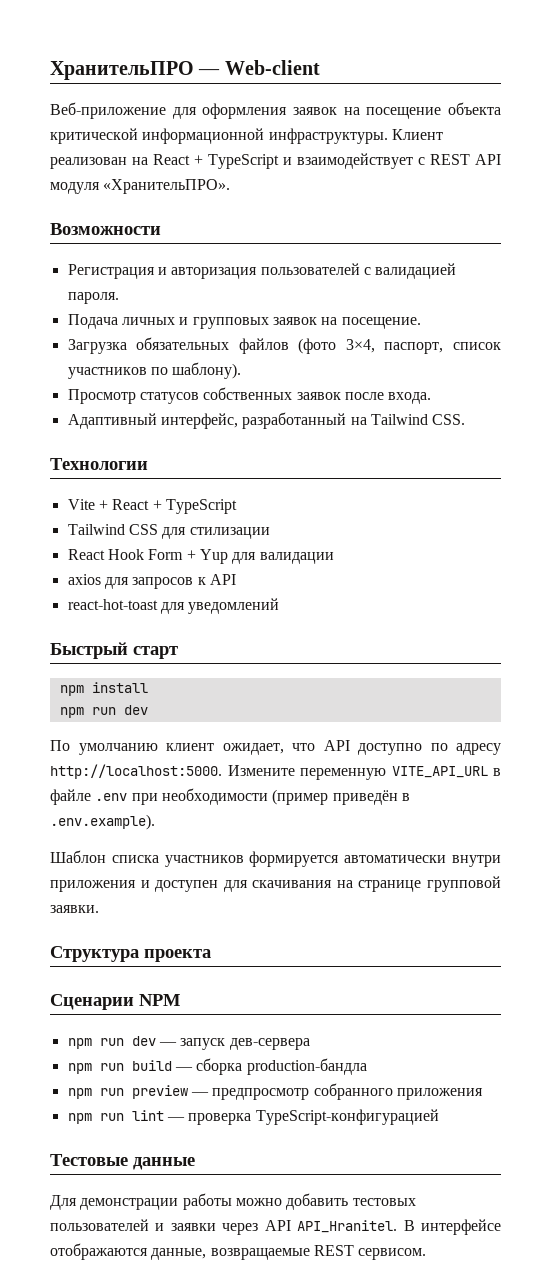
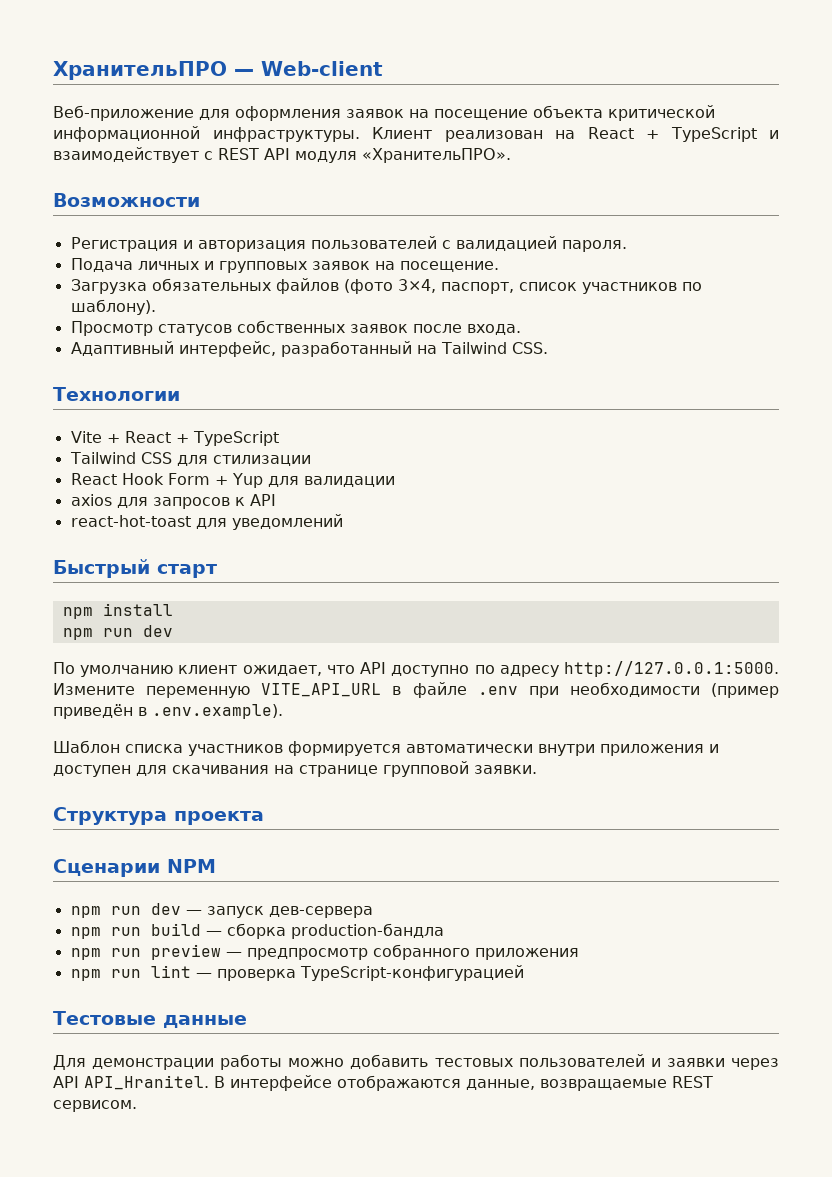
[50,764,222,779] http://localhost:5000. -> [564,661,779,677] http://127.0.0.1:5000.

